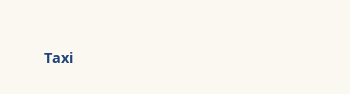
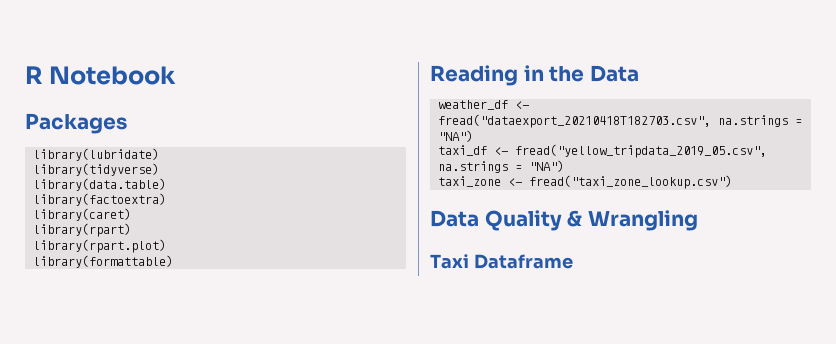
[44,52,73,63] Taxi -> [25,66,177,85] [25,113,127,134] [33,148,160,161] [33,163,160,176] [33,178,167,191] [33,193,167,206] [33,208,132,221] [33,223,132,237] [33,239,167,253] [33,255,174,268] [430,65,639,86] [438,100,530,110] [438,114,803,128] [438,130,474,142] [438,144,768,158] [438,160,565,173] [438,175,733,189] [430,210,698,231] [430,254,573,269] R Notebook // Packages // library(lubridate) // library(tidyverse) // library(data.table) // library(factoextra) // library(caret) // library(rpart) // library(rpart.plot) // library(formattable) // Reading in the Data // weather_df <- fread("dataexport_20210418T182703.csv", na.strings = "NA") // taxi_df <- fread("yellow_tripdata_2019_05.csv", na.strings = "NA") // taxi_zone <- fread("taxi_zone_lookup.csv") // Data Quality & Wrangling // Taxi Dataframe

